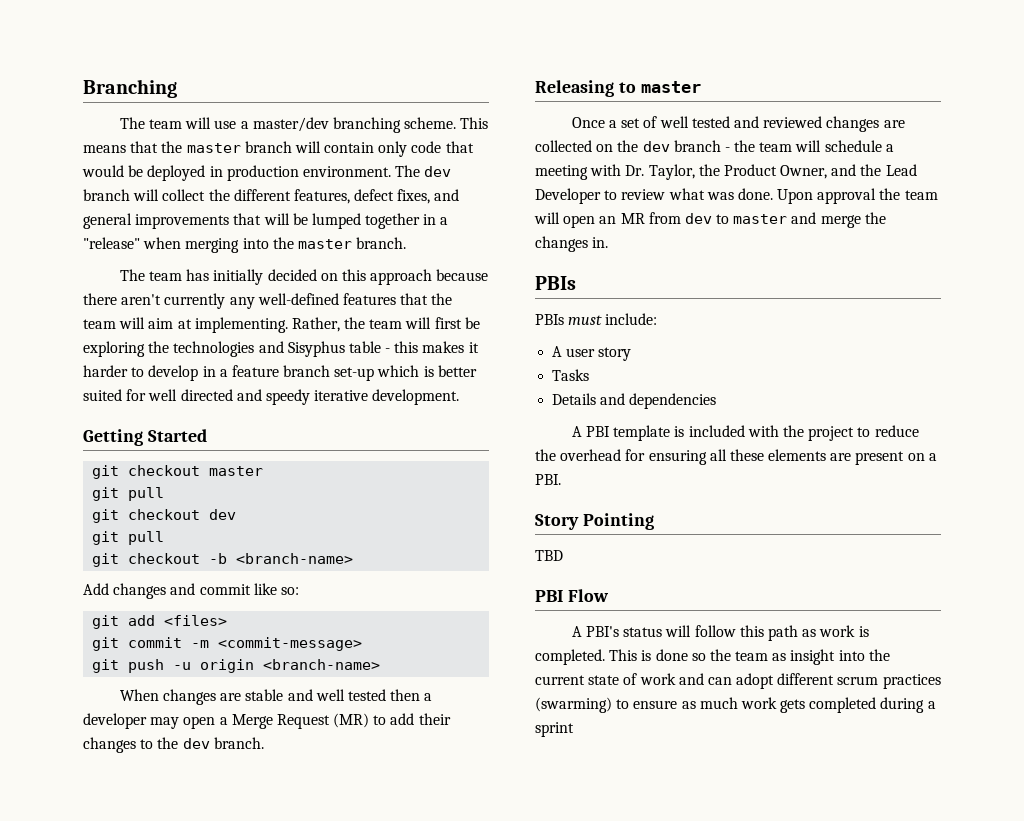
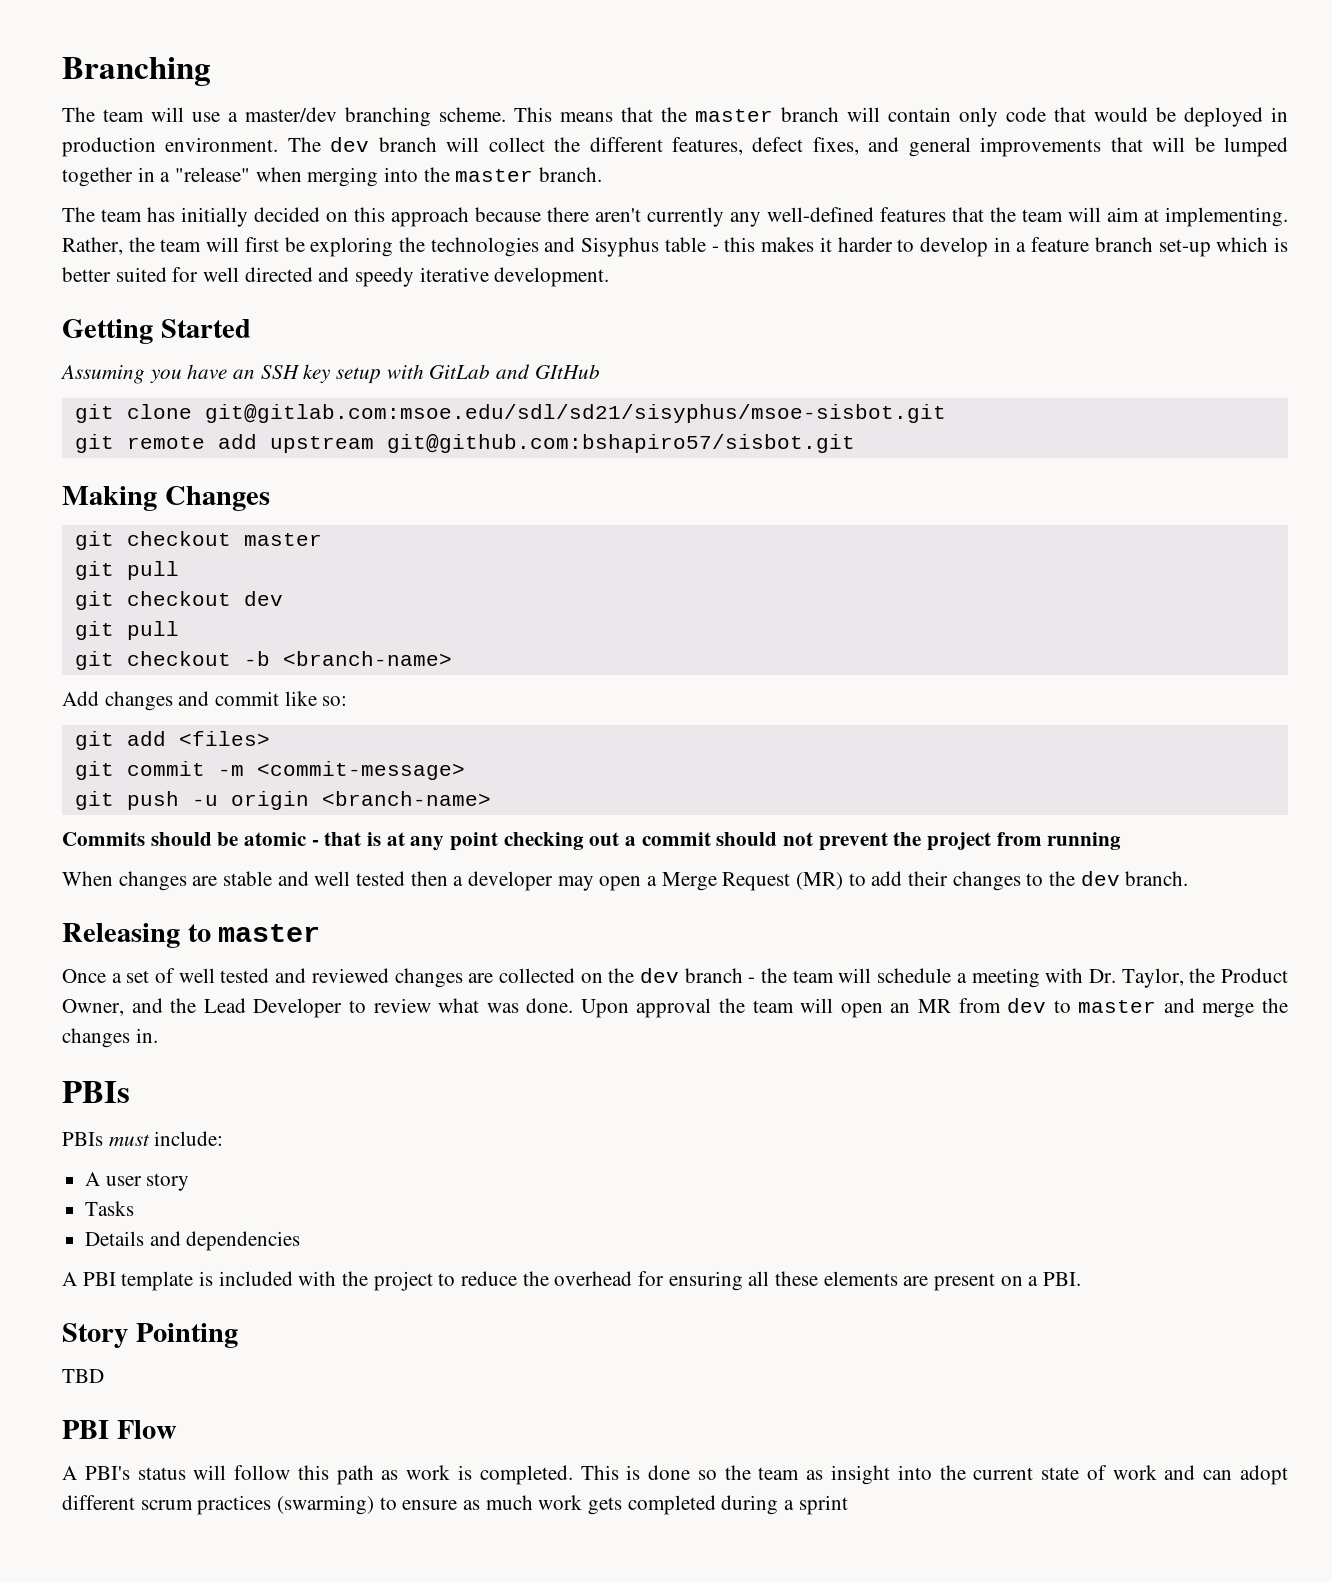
(207, 435) none -> [60,364,600,384] [74,404,946,423] [74,434,855,453] [62,486,270,511] // Assuming you have an SSH key setup with GitLab and GItHub // git clone git@gitlab.com:msoe.edu/sdl/sd21/sisyphus/msoe-sisbot.git // git remote add upstream git@github.com:bshapiro57/sisbot.git // Making Changes
(381, 664) none -> [62,832,1122,851] // Commits should be atomic - that is at any point checking out a commit should not prevent the project from running

